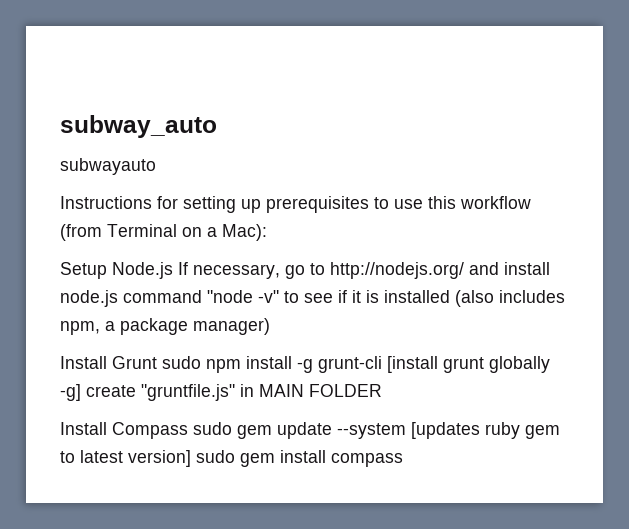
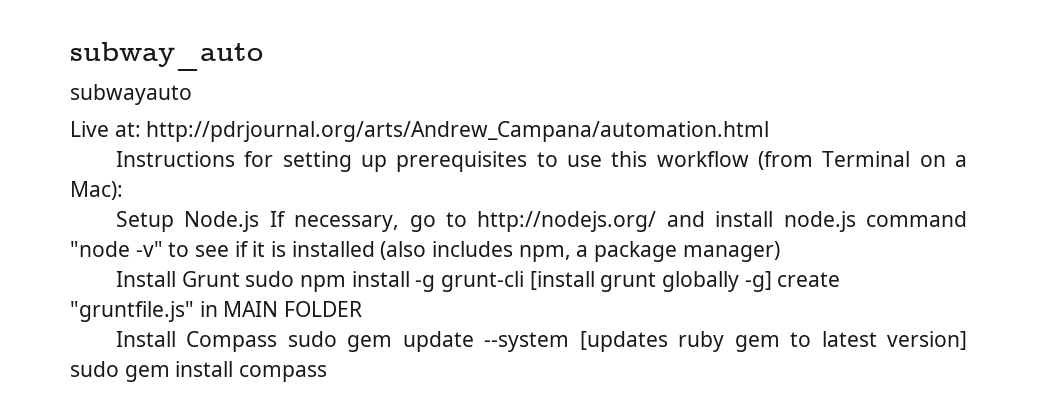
(156, 166) none -> [70,121,770,142] // Live at: http://pdrjournal.org/arts/Andrew_Campana/automation.html

